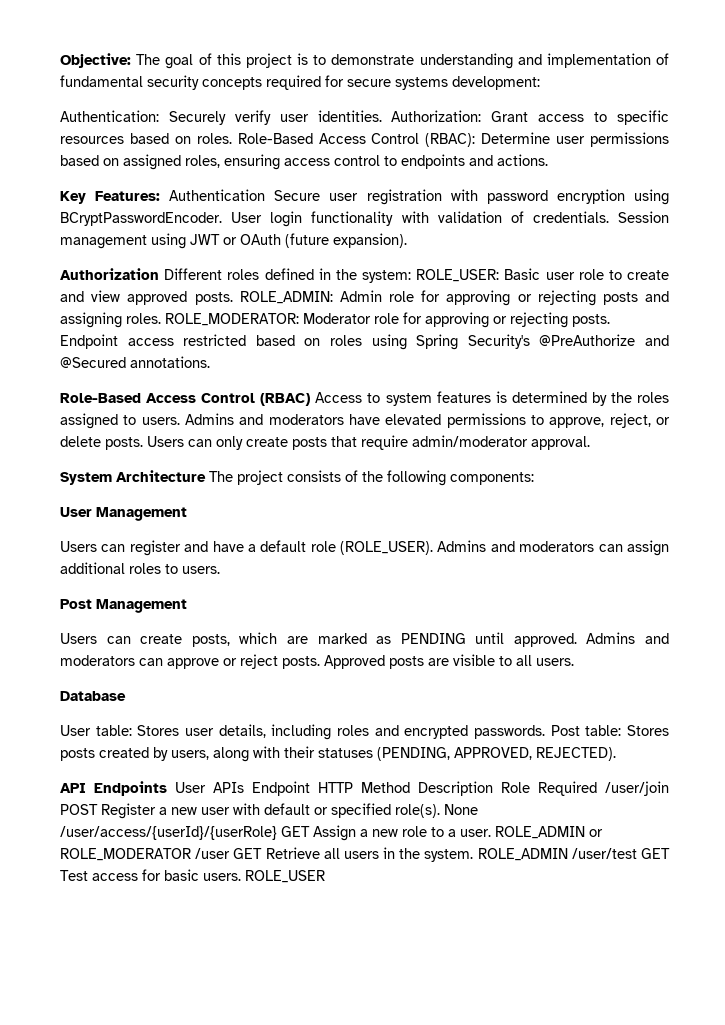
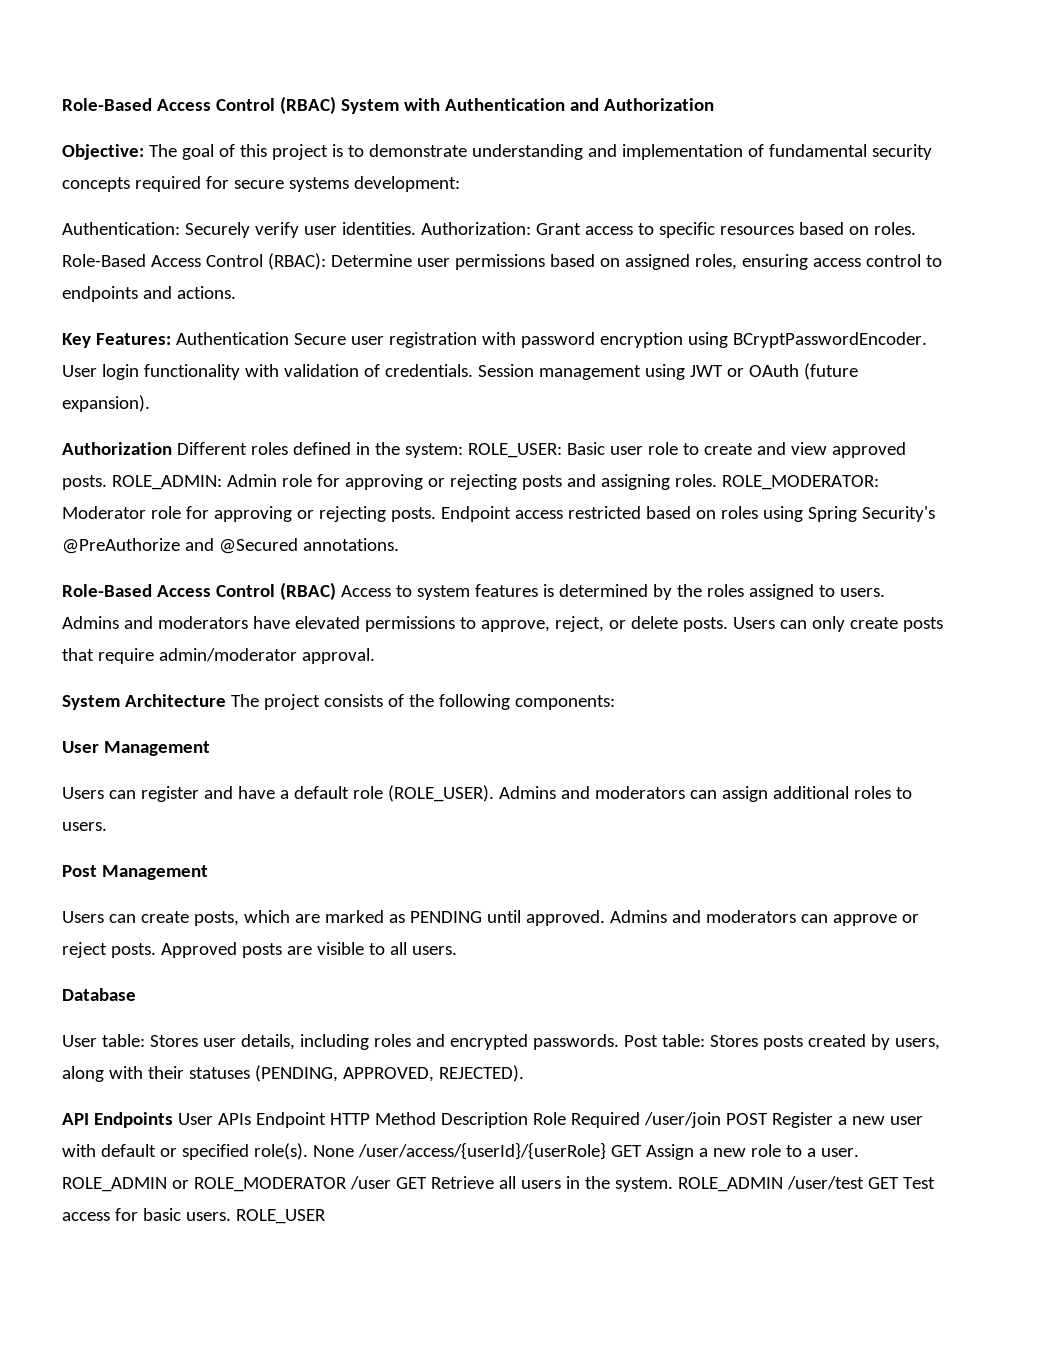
(60, 60) none -> [62,96,714,114] Role-Based Access Control (RBAC) System with Authentication and Authorization //

